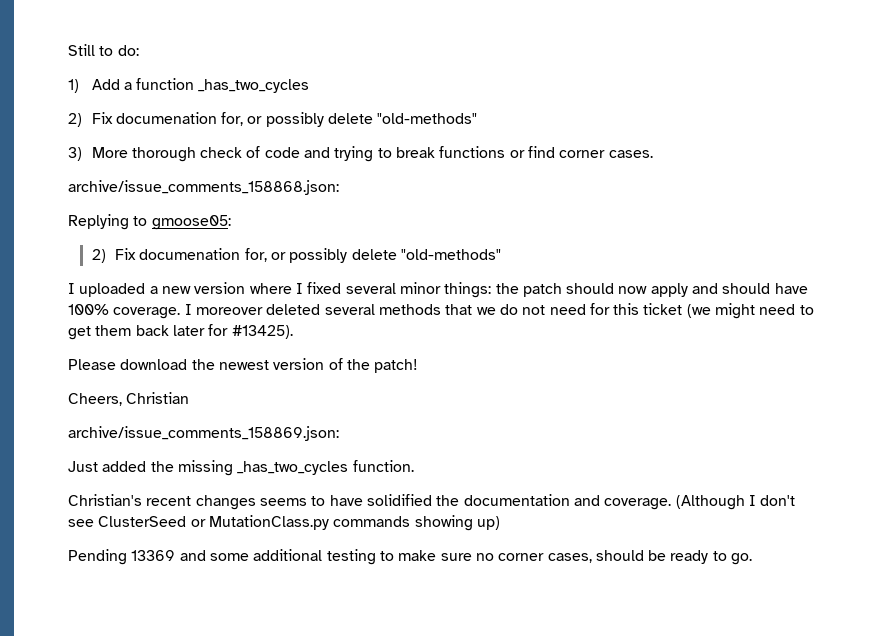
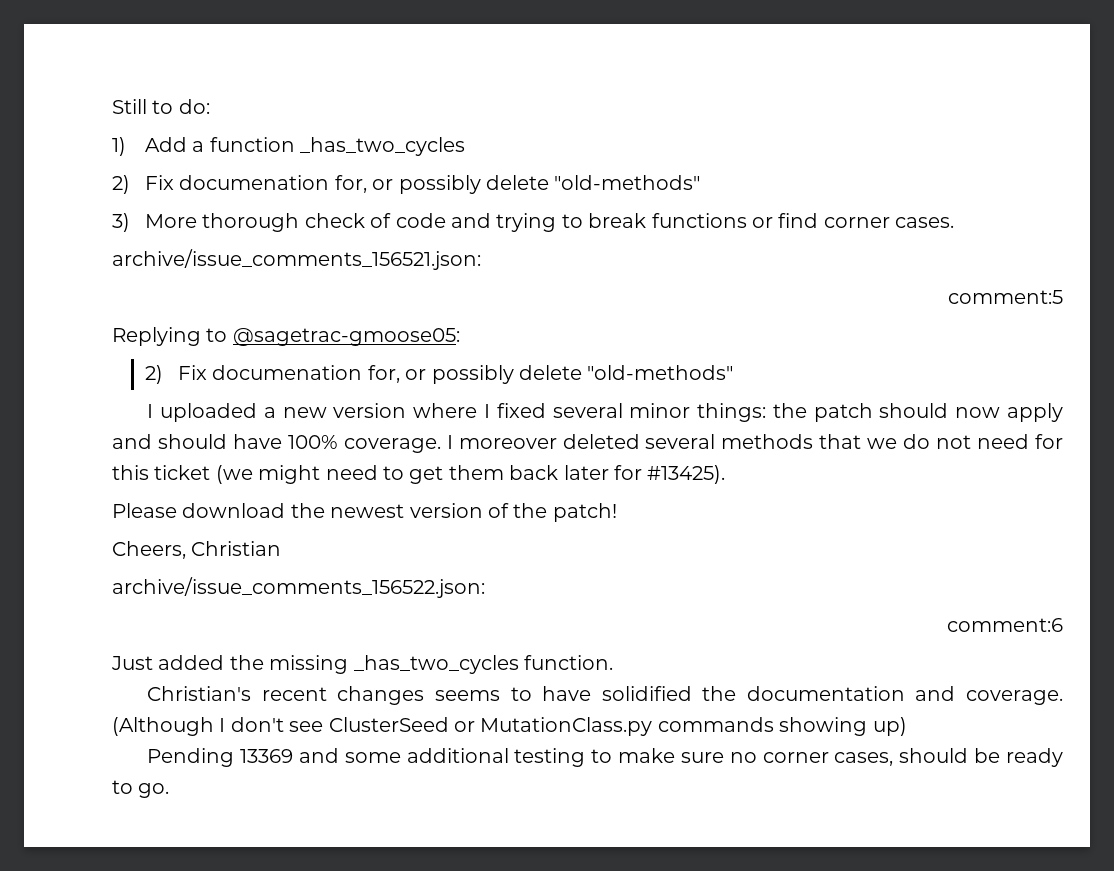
[68,180,339,195] archive/issue_comments_158868.json: -> [112,249,481,270] [948,290,1063,304] archive/issue_comments_156521.json: // comment:5
[151,215,231,230] gmoose05: -> [232,328,460,346] @sagetrac-gmoose05:
[68,426,339,441] archive/issue_comments_158869.json: -> [112,577,485,598] [947,618,1063,632] archive/issue_comments_156522.json: // comment:6

